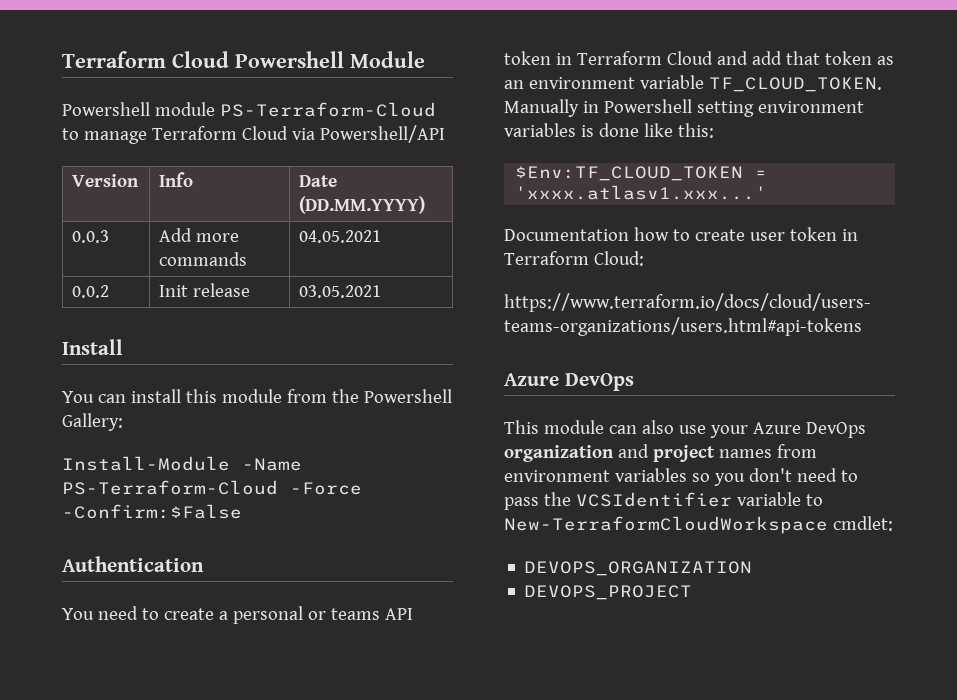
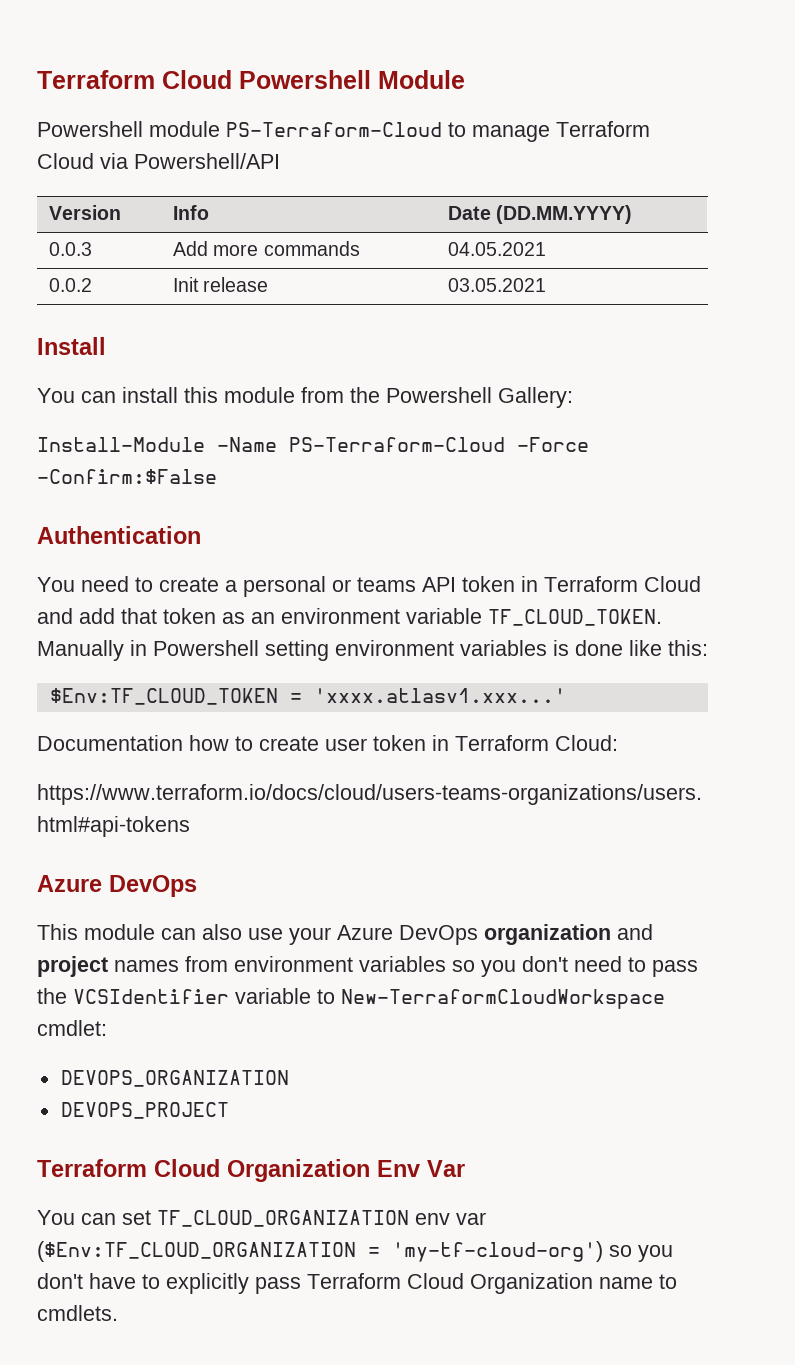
(693, 592) none -> [37,1159,465,1182] [37,1210,486,1227] [37,1241,673,1262] [37,1273,677,1294] [37,1305,118,1321] // Terraform Cloud Organization Env Var // You can set TF_CLOUD_ORGANIZATION env var ($Env:TF_CLOUD_ORGANIZATION = 'my-tf-cloud-org') so you don't have to explicitly pass Terraform Cloud Organization name to cmdlets.

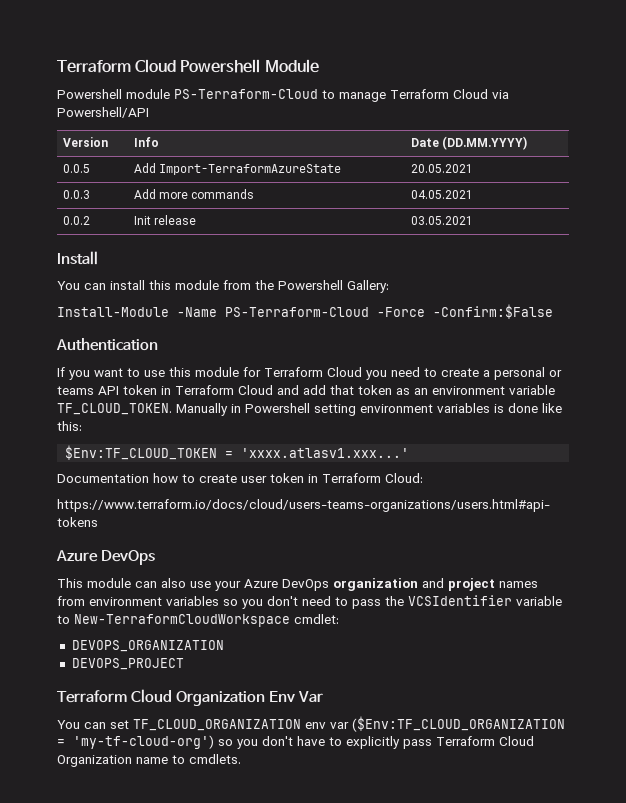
(633, 214) none -> [62,164,90,173] [133,163,341,175] [410,164,473,173] // 0.0.5 | Add Import-TerraformAzureState | 20.05.2021
[37,577,75,592] You -> [57,367,387,380] If you want to use this module for Terraform Cloud you

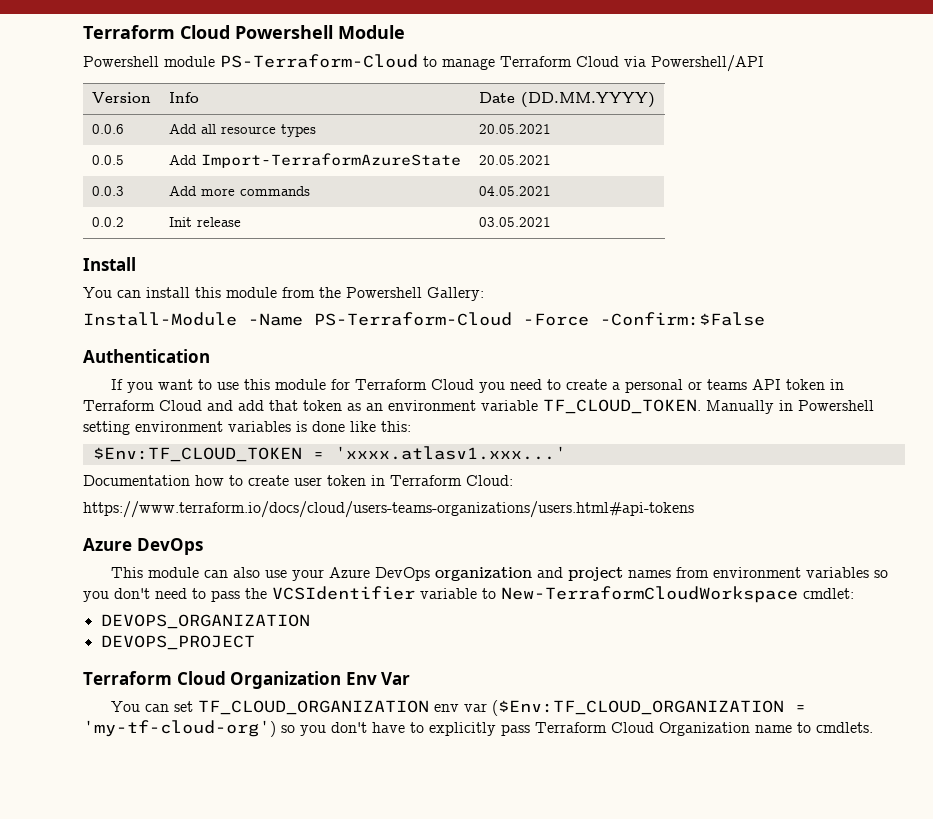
(527, 143) none -> [91,124,124,134] [168,123,316,137] [478,124,551,134] // 0.0.6 | Add all resource types | 20.05.2021

